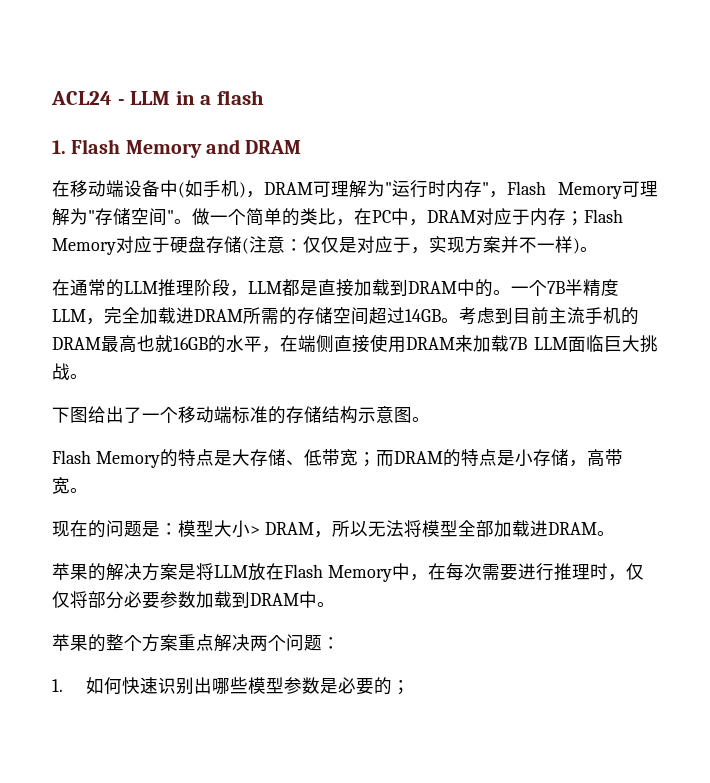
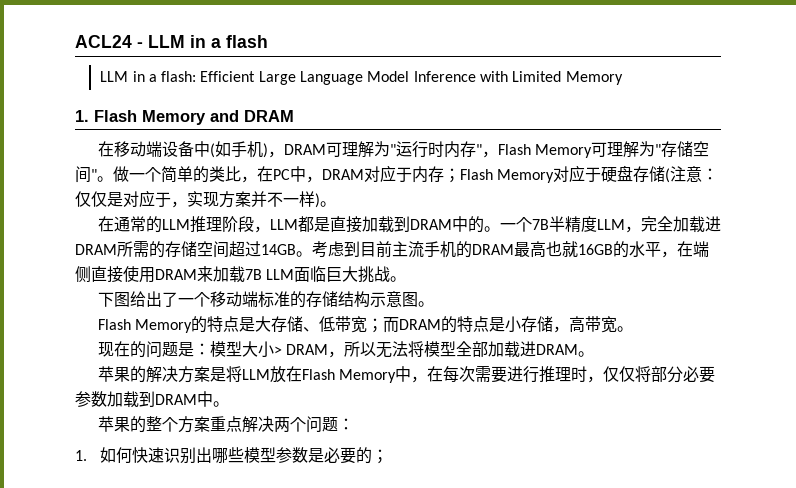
(264, 97) none -> [100,71,623,85] // LLM in a flash: Efficient Large Language Model Inference with Limited Memory

